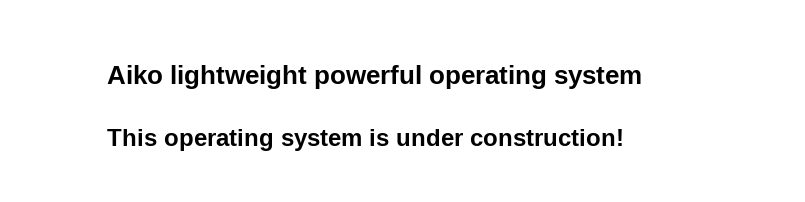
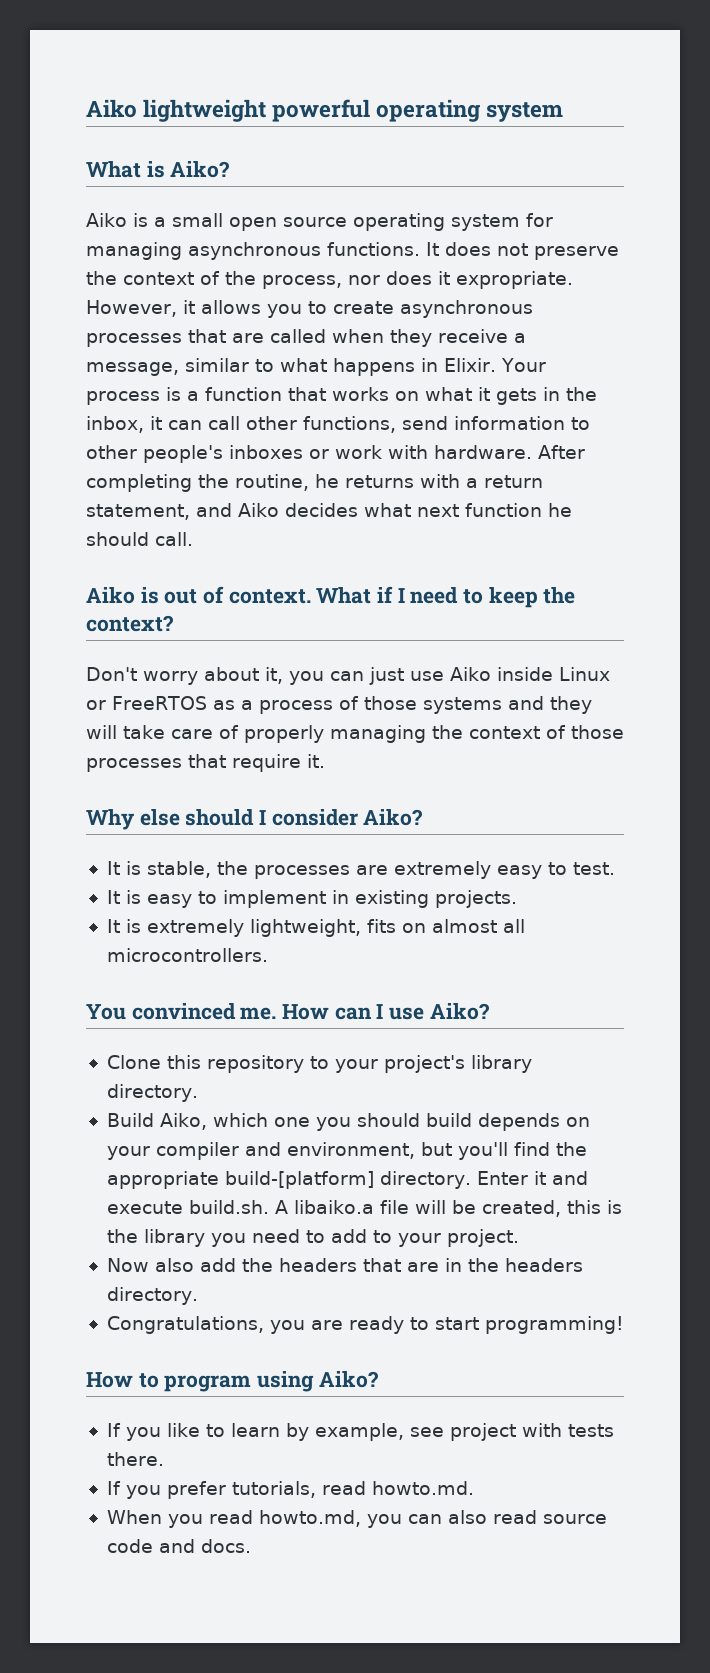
[107,129,624,151] This operating system is under construction! -> [86,161,231,178] [86,213,553,231] [86,242,619,260] [86,271,573,289] [86,300,533,318] [86,329,526,347] [86,358,546,376] [86,387,597,405] [86,416,590,433] [86,445,585,463] [86,474,543,492] [86,503,572,520] [86,532,193,546] [86,586,576,608] [86,615,174,632] [86,667,610,685] [86,696,592,714] [86,725,624,743] [86,754,325,772] [86,809,424,830] [106,861,615,879] [106,890,517,908] [106,919,525,937] [106,948,268,962] [86,1003,490,1020] [106,1055,532,1073] [106,1084,198,1102] [106,1113,590,1131] [106,1142,587,1160] [106,1171,588,1189] [106,1200,622,1217] [106,1229,519,1247] [106,1258,583,1272] [106,1287,198,1305] [106,1316,624,1334] [86,1371,379,1392] [106,1423,614,1441] [106,1452,164,1466] [106,1481,474,1499] [106,1510,607,1528] [106,1539,251,1553] What is Aiko? // Aiko is a small open source operating system for managing asynchronous functions. It does not preserve the context of the process, nor does it expropriate. However, it allows you to create asynchronous processes that are called when they receive a message, similar to what happens in Elixir. Your process is a function that works on what it gets in the inbox, it can call other functions, send information to other people's inboxes or work with hardware. After completing the routine, he returns with a return statement, and Aiko decides what next function he should call. // Aiko is out of context. What if I need to keep the context? // Don't worry about it, you can just use Aiko inside Linux or FreeRTOS as a process of those systems and they will take care of properly managing the context of those processes that require it. // Why else should I consider Aiko? // It is stable, the processes are extremely easy to test. // It is easy to implement in existing projects. // It is extremely lightweight, fits on almost all microcontrollers. // You convinced me. How can I use Aiko? // Clone this repository to your project's library directory. // Build Aiko, which one you should build depends on your compiler and environment, but you'll find the appropriate build-[platform] directory. Enter it and execute build.sh. A libaiko.a file will be created, this is the library you need to add to your project. // Now also add the headers that are in the headers directory. // Congratulations, you are ready to start programming! // How to program using Aiko? // If you like to learn by example, see project with tests there. // If you prefer tutorials, read howto.md. // When you read howto.md, you can also read source code and docs.

